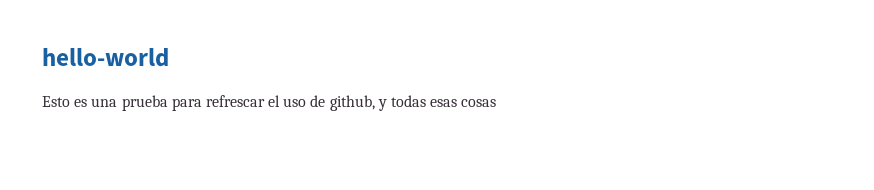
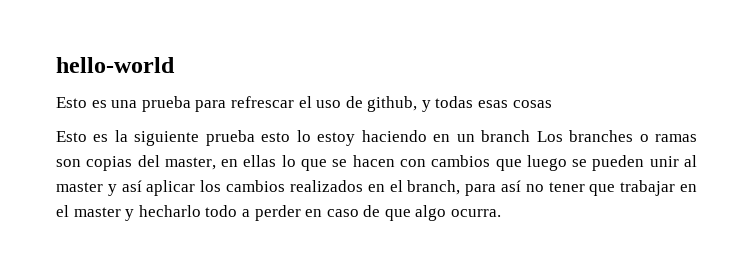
(497, 103) none -> [56,130,697,146] [56,155,697,171] [56,180,697,196] [56,205,502,221] // Esto es la siguiente prueba esto lo estoy haciendo en un branch Los branches o ramas son copias del master, en ellas lo que se hacen con cambios que luego se pueden unir al master y así aplicar los cambios realizados en el branch, para así no tener que trabajar en el master y hecharlo todo a perder en caso de que algo ocurra.

